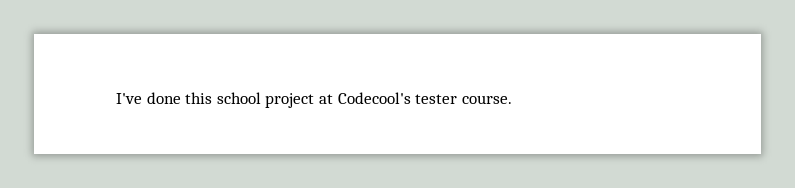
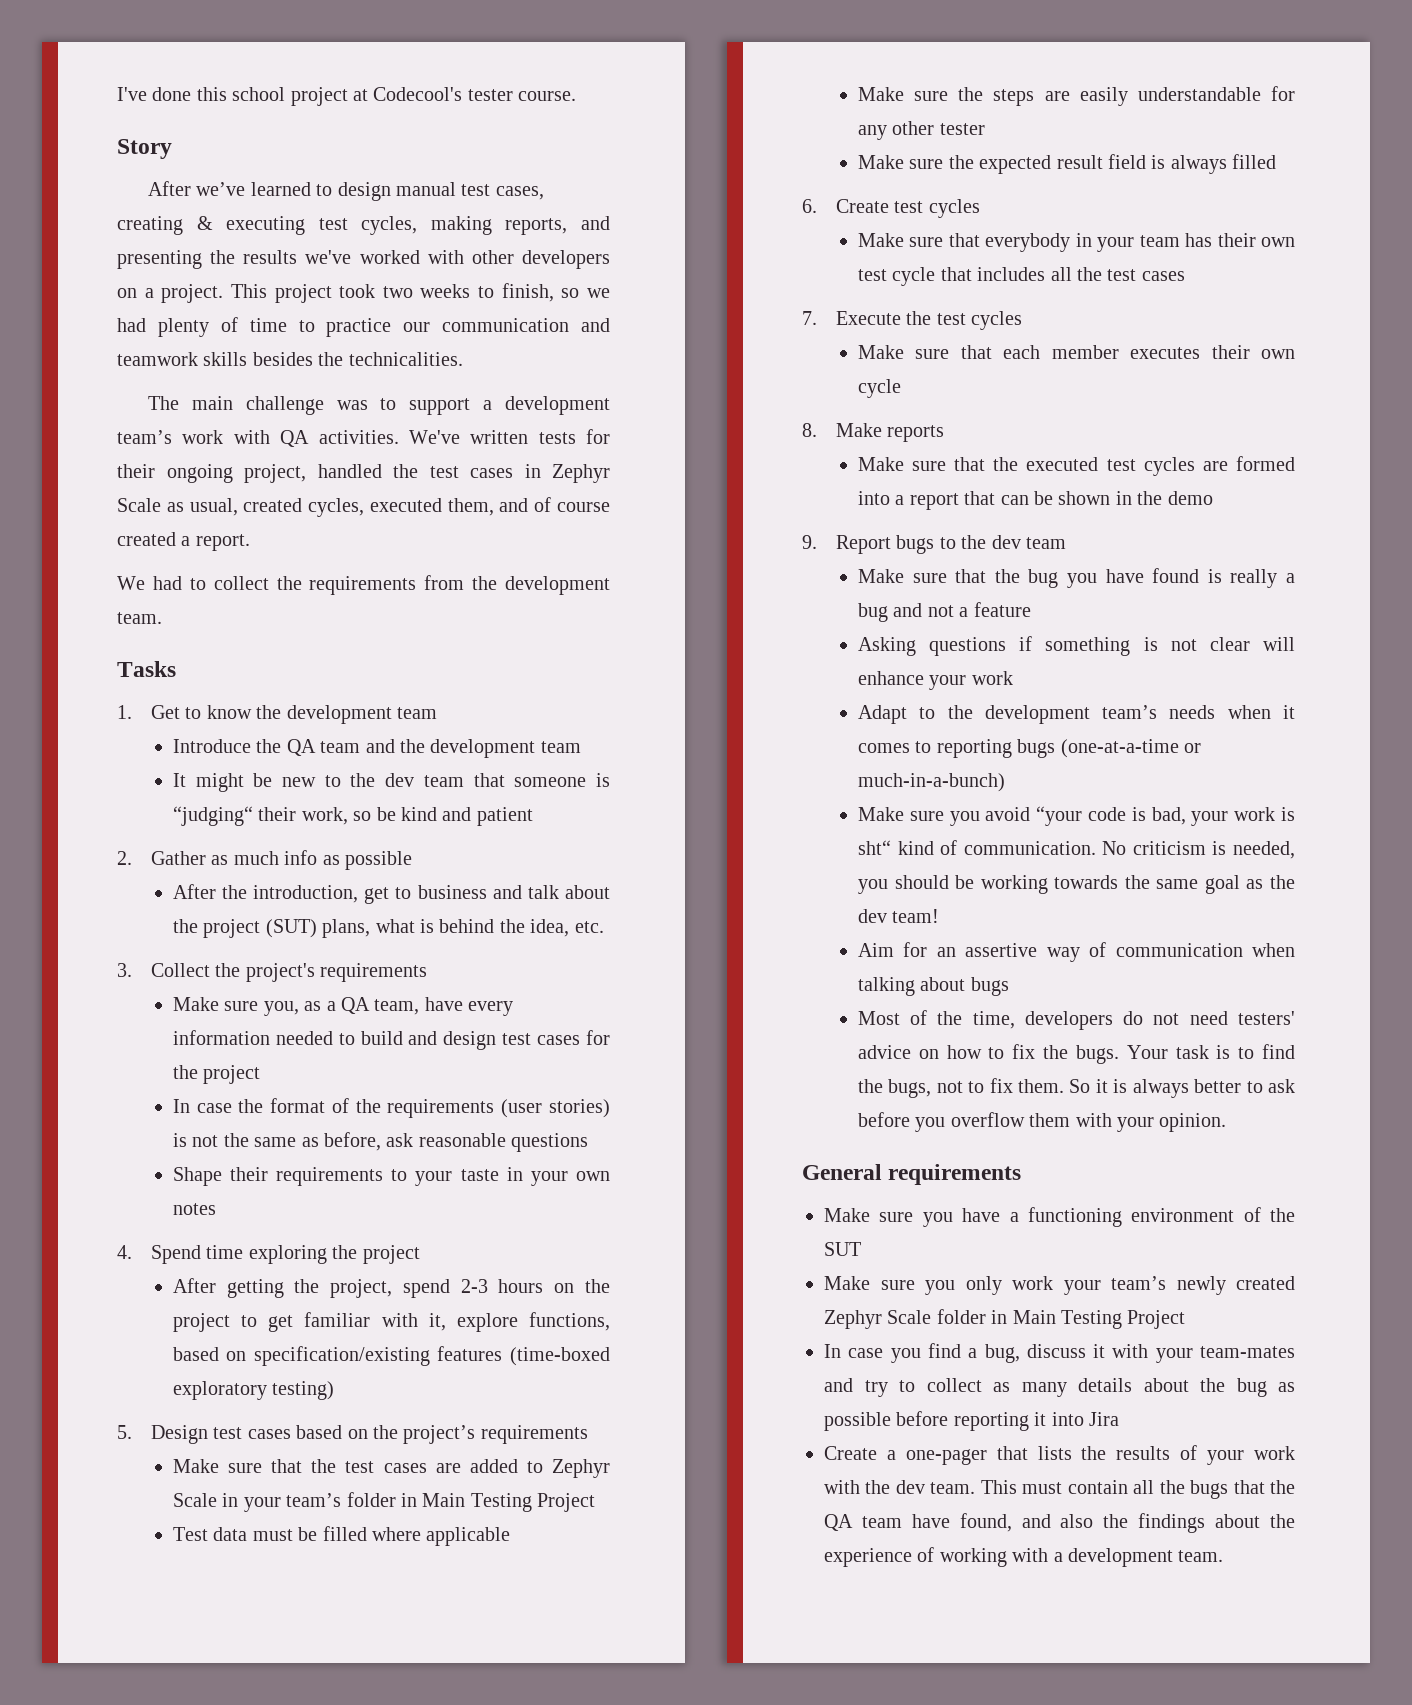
(512, 99) none -> [117,139,172,159] [147,181,544,201] [117,216,610,235] [117,250,610,269] [117,283,610,303] [117,317,610,337] [117,352,463,366] [147,396,610,415] [117,429,610,447] [117,464,610,483] [117,497,610,517] [117,532,250,551] [117,575,610,595] [117,612,162,624] [117,661,176,677] [117,705,437,724] [172,739,581,758] [172,773,610,792] [172,806,533,826] [117,850,412,870] [172,884,610,904] [172,919,604,938] [117,963,428,982] [172,997,514,1016] [172,1030,610,1050] [172,1065,261,1084] [172,1098,610,1118] [172,1132,589,1152] [172,1167,610,1186] [172,1203,216,1215] [117,1245,420,1264] [172,1278,610,1298] [172,1312,610,1332] [172,1346,610,1366] [172,1381,335,1400] [117,1425,588,1444] [172,1459,610,1478] [172,1492,596,1512] [172,1526,511,1546] [857,86,1295,106] [857,121,985,140] [857,154,1277,174] [802,199,980,218] [857,233,1295,252] [857,267,1185,286] [802,311,1023,330] [857,345,1295,359] [857,379,901,398] [802,423,945,442] [857,456,1295,476] [857,491,1213,510] [802,535,1066,554] [857,568,1295,588] [857,602,1031,622] [857,636,1295,656] [857,671,1013,690] [857,705,1295,724] [857,739,1201,758] [857,773,1005,792] [857,806,1295,826] [857,840,1295,859] [857,875,1295,894] [857,909,940,923] [857,942,1295,962] [857,977,1009,996] [857,1010,1295,1030] [857,1044,1295,1064] [857,1078,1296,1098] [857,1112,1227,1132] [802,1164,1022,1185] [824,1207,1295,1227] [824,1242,861,1256] [824,1276,1295,1295] [824,1309,1186,1329] [824,1343,1295,1363] [824,1378,1295,1397] [824,1411,1119,1431] [824,1445,1295,1465] [824,1480,1295,1499] [824,1513,1295,1533] [824,1547,1224,1567] // Story // After we’ve learned to design manual test cases, creating & executing test cycles, making reports, and presenting the results we've worked with other developers on a project. This project took two weeks to finish, so we had plenty of time to practice our communication and teamwork skills besides the technicalities. // The main challenge was to support a development team’s work with QA activities. We've written tests for their ongoing project, handled the test cases in Zephyr Scale as usual, created cycles, executed them, and of course created a report. // We had to collect the requirements from the development team. // Tasks // 1. Get to know the development team // Introduce the QA team and the development team // It might be new to the dev team that someone is “judging“ their work, so be kind and patient // 2. Gather as much info as possible // After the introduction, get to business and talk about the project (SUT) plans, what is behind the idea, etc. // 3. Collect the project's requirements // Make sure you, as a QA team, have every information needed to build and design test cases for the project // In case the format of the requirements (user stories) is not the same as before, ask reasonable questions // Shape their requirements to your taste in your own notes // 4. Spend time exploring the project // After getting the project, spend 2-3 hours on the project to get familiar with it, explore functions, based on specification/existing features (time-boxed exploratory testing) // 5. Design test cases based on the project’s requirements // Make sure that the test cases are added to Zephyr Scale in your team’s folder in Main Testing Project // Test data must be filled where applicable // Make sure the steps are easily understandable for any other tester // Make sure the expected result field is always filled // 6. Create test cycles // Make sure that everybody in your team has their own test cycle that includes all the test cases // 7. Execute the test cycles // Make sure that each member executes their own cycle // 8. Make reports // Make sure that the executed test cycles are formed into a report that can be shown in the demo // 9. Report bugs to the dev team // Make sure that the bug you have found is really a bug and not a feature // Asking questions if something is not clear will enhance your work // Adapt to the development team’s needs when it comes to reporting bugs (one-at-a-time or much-in-a-bunch) // Make sure you avoid “your code is bad, your work is sht“ kind of communication. No criticism is needed, you should be working towards the same goal as the dev team! // Aim for an assertive way of communication when talking about bugs // Most of the time, developers do not need testers' advice on how to fix the bugs. Your task is to find the bugs, not to fix them. So it is always better to ask before you overflow them with your opinion. // General requirements // Make sure you have a functioning environment of the SUT // Make sure you only work your team’s newly created Zephyr Scale folder in Main Testing Project // In case you find a bug, discuss it with your team-mates and try to collect as many details about the bug as possible before reporting it into Jira // Create a one-pager that lists the results of your work with the dev team. This must contain all the bugs that the QA team have found, and also the findings about the experience of working with a development team.

